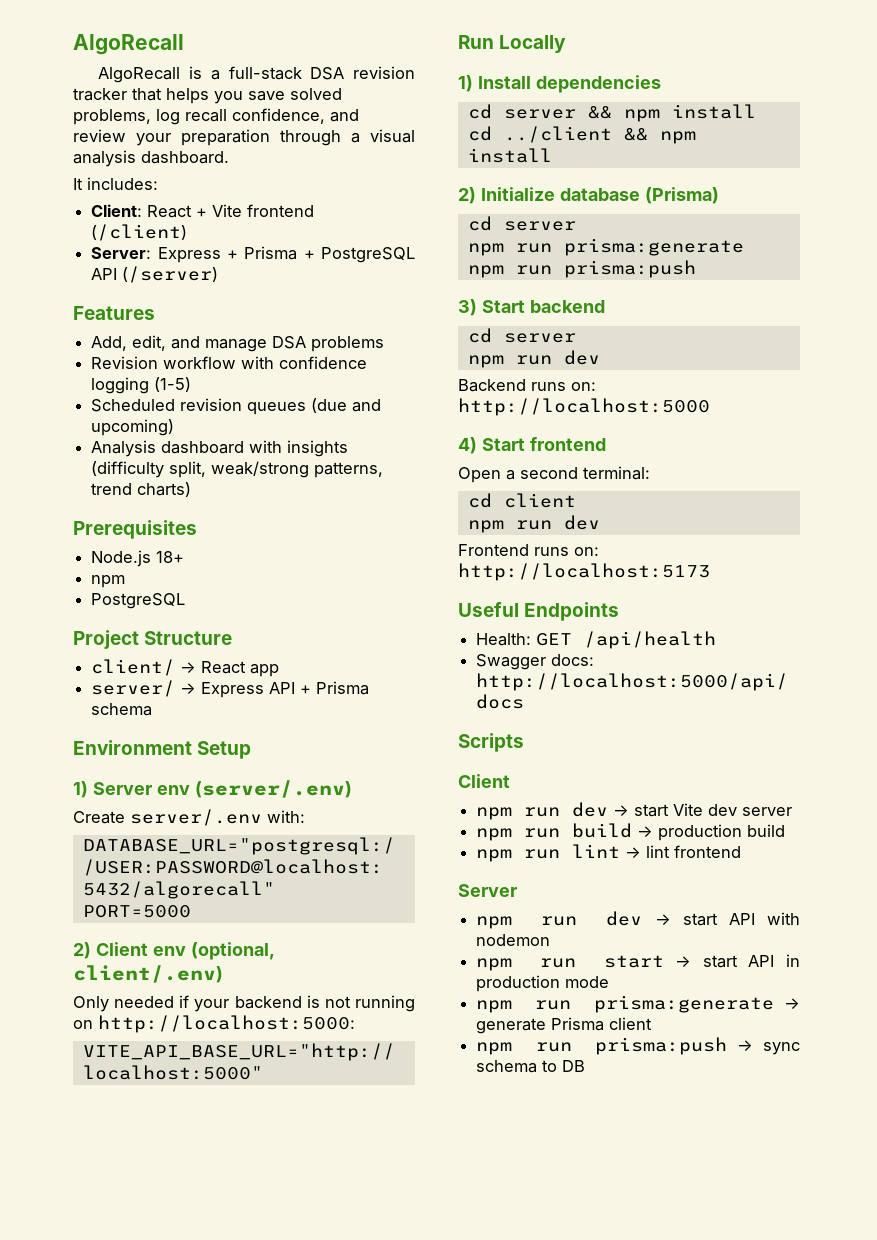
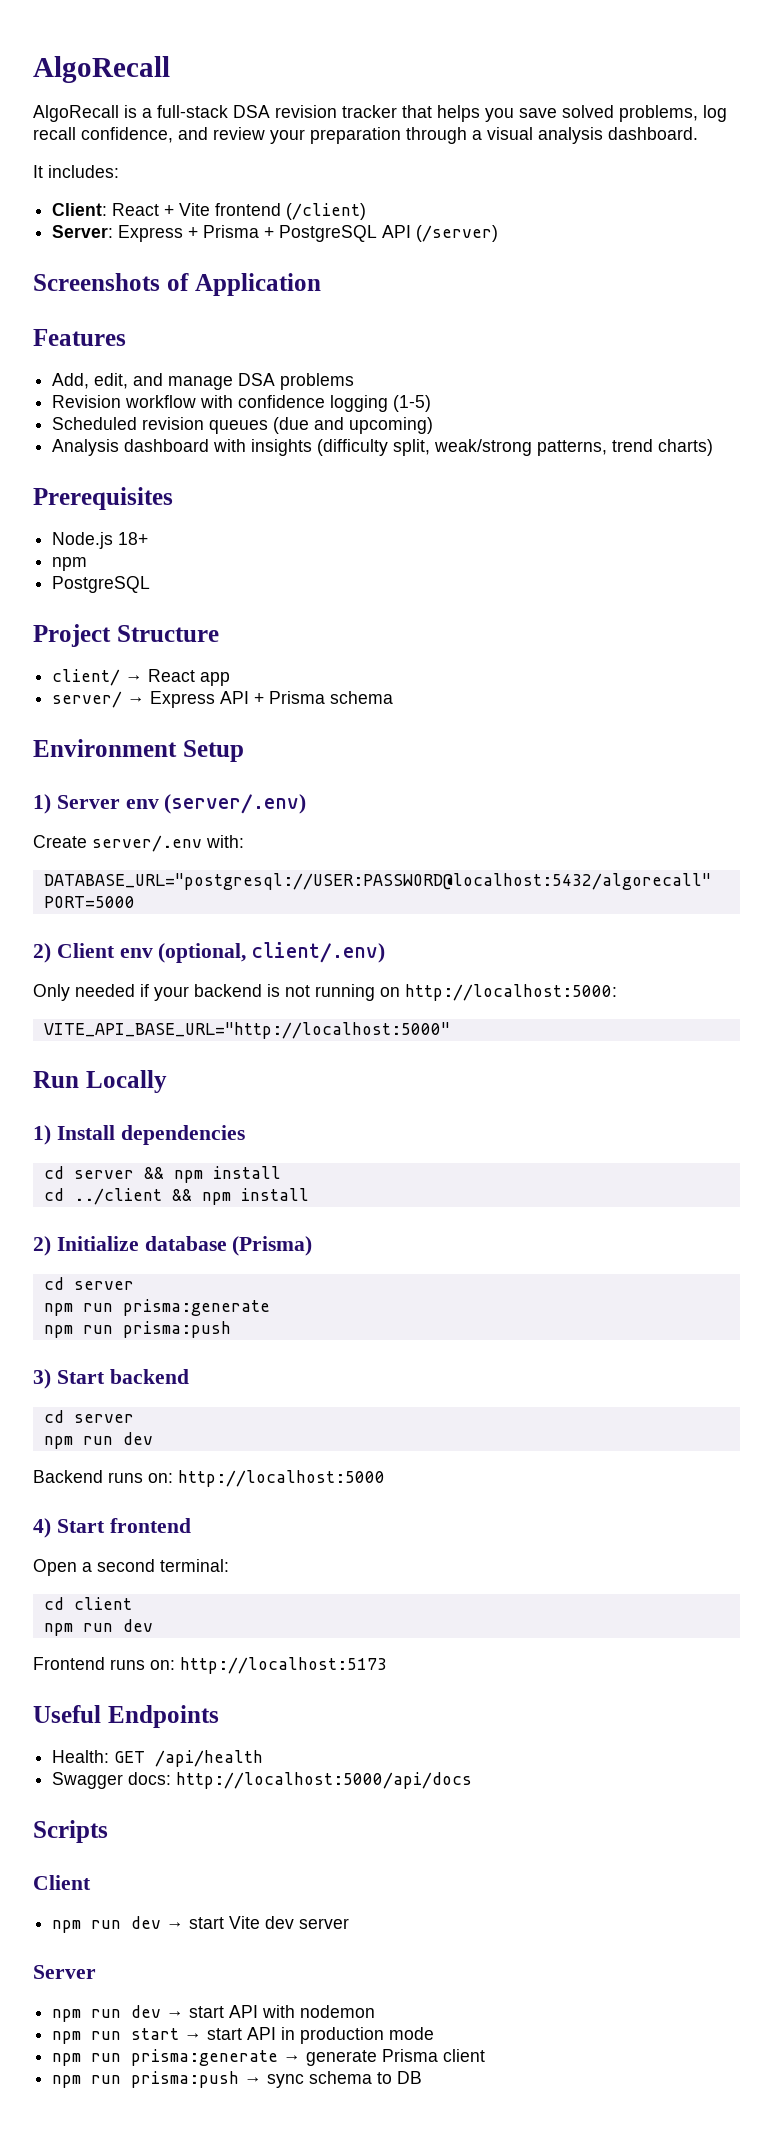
(219, 274) none -> [33,273,321,296] // Screenshots of Application
[476,823,786,841] [476,844,742,862] // npm run build → production build // npm run lint → lint frontend -> (350, 1923) none

